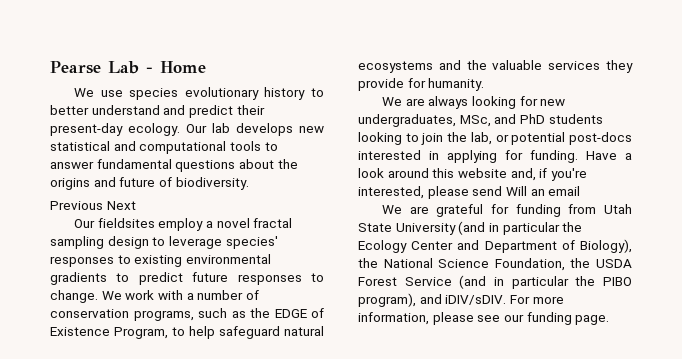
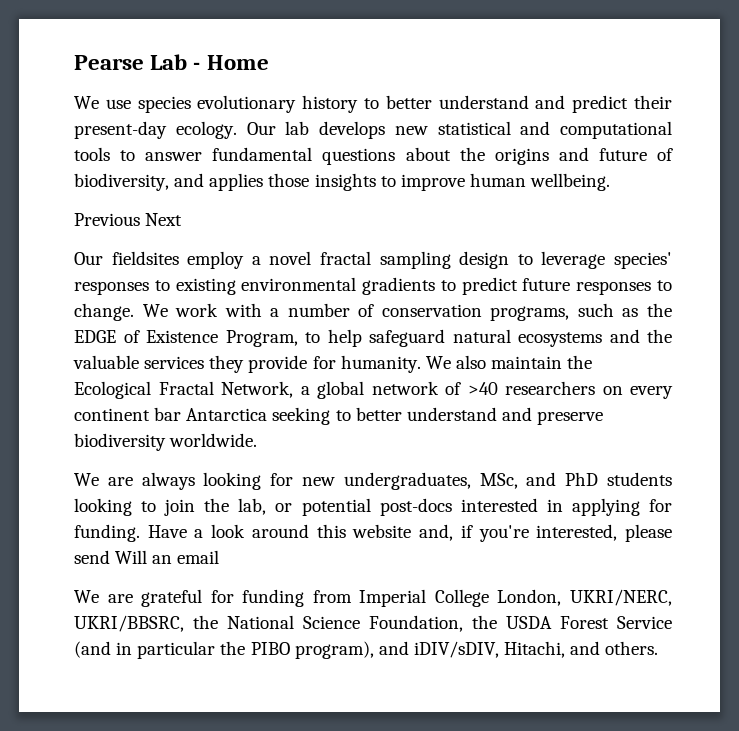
[175,177,249,190] biodiversity. -> [74,173,611,191] biodiversity, and applies those insights to improve human wellbeing.
(485, 84) none -> [425,355,593,369] [74,381,673,399] [74,407,604,425] [74,433,258,451] We also maintain the Ecological Fractal Network, a global network of >40 researchers on every continent bar Antarctica seeking to better understand and preserve biodiversity worldwide.
[604,204,632,214] [358,221,583,235] [358,239,632,253] Utah State University (and in particular the Ecology Center and Department of Biology), -> [359,589,672,607] [74,615,184,632] Imperial College London, UKRI/NERC, UKRI/BBSRC,
[445,295,564,305] [358,312,610,325] iDIV/sDIV. For more information, please see our funding page. -> [413,641,659,658] iDIV/sDIV, Hitachi, and others.

